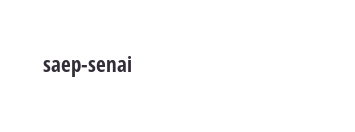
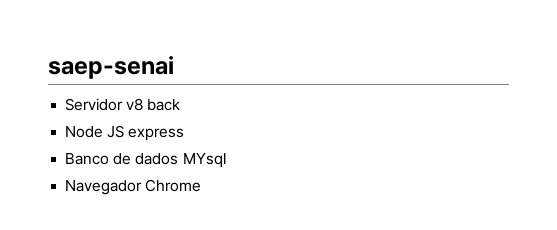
(132, 66) none -> [65,98,181,111] [65,125,185,141] [65,153,226,168] [65,179,202,195] // Servidor v8 back // Node JS express // Banco de dados MYsql // Navegador Chrome

